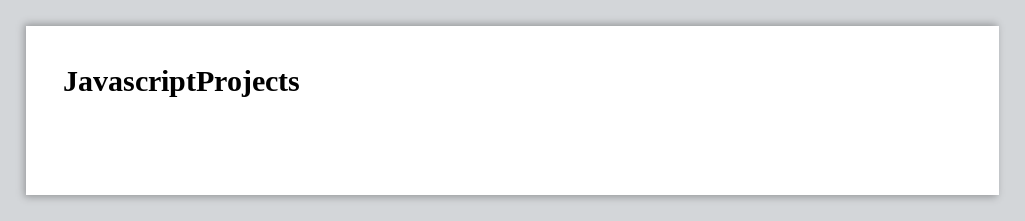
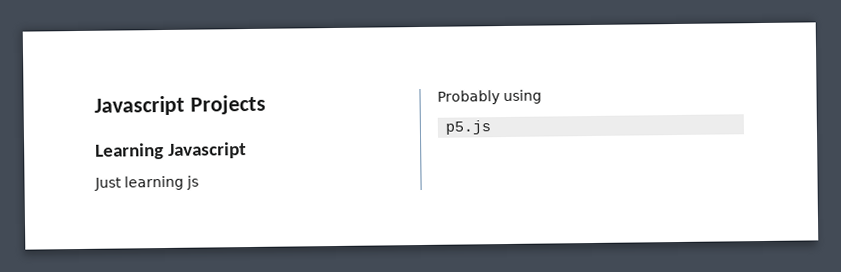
[63,70,300,97] JavascriptProjects -> [94,94,266,116] [95,142,248,160] [94,175,199,191] [437,89,542,105] [445,120,492,135] Javascript Projects // Learning Javascript // Just learning js // Probably using // p5.js

